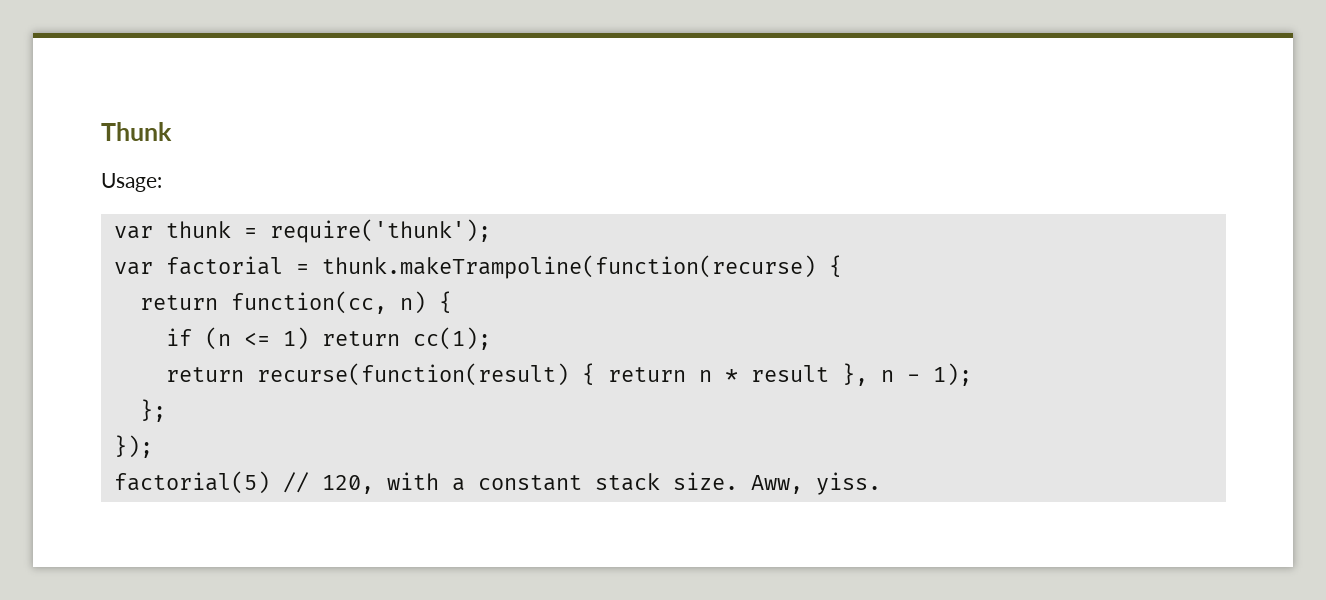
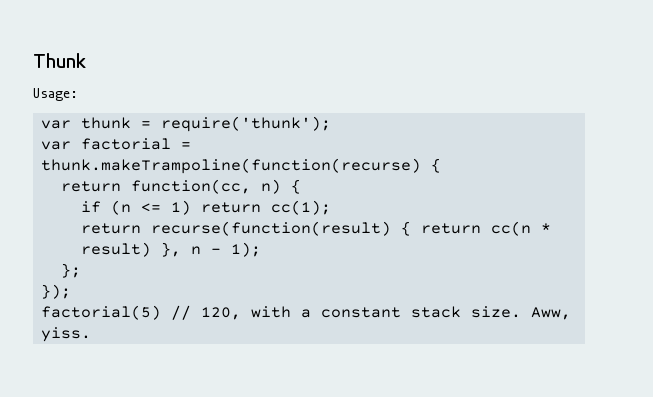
[698,365,829,382] n * result -> [491,221,552,236] [81,242,152,257] cc(n * result)

